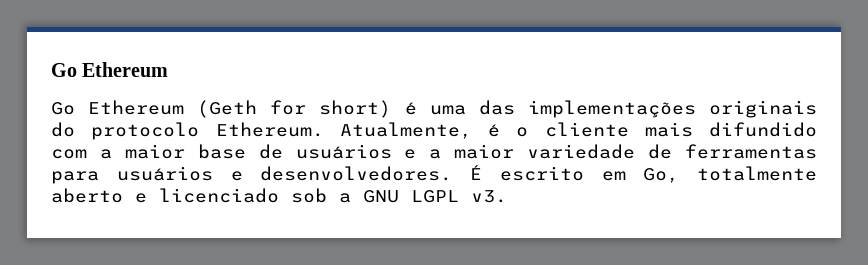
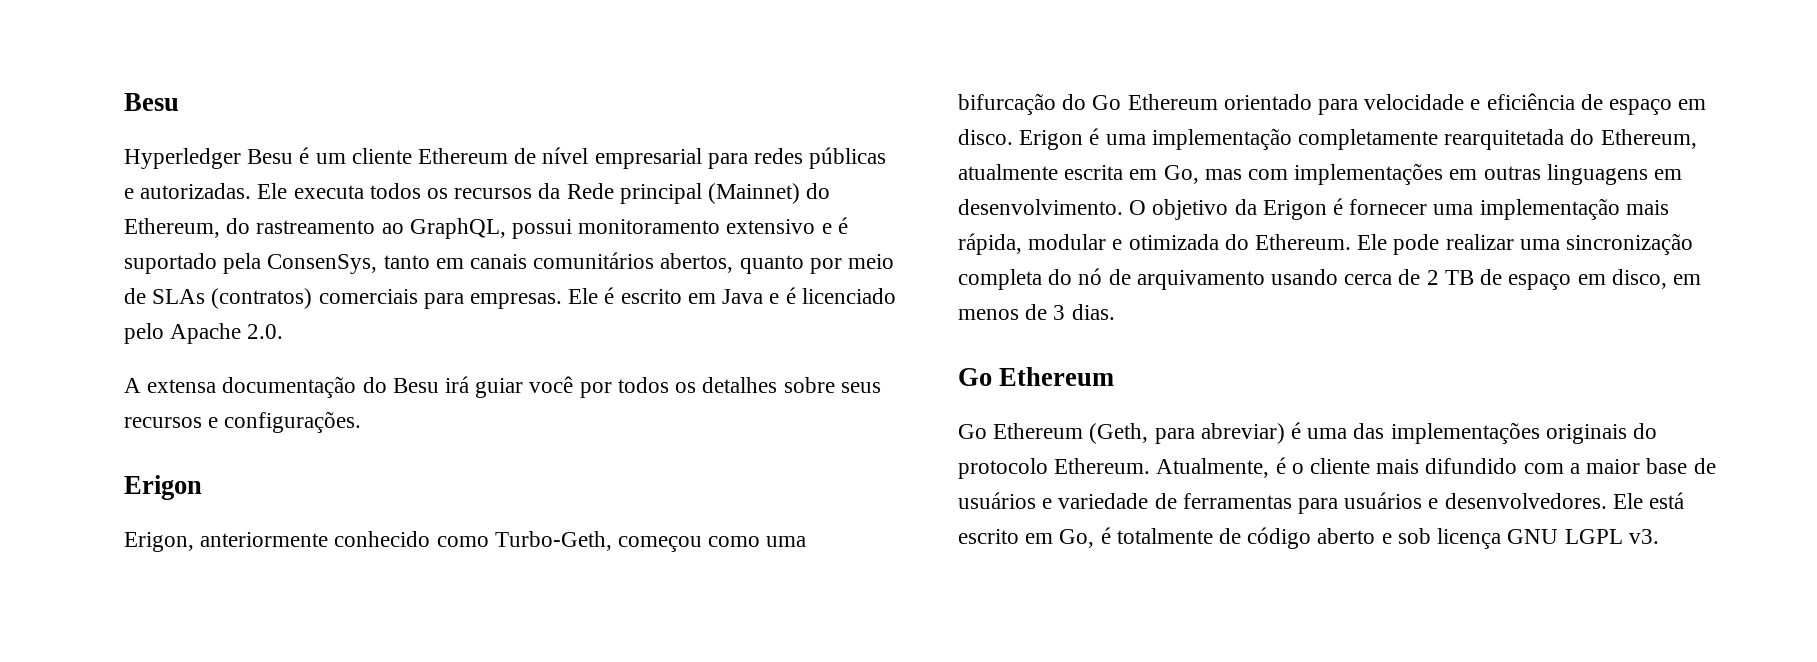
(51, 70) none -> [124,93,179,111] [124,147,887,169] [124,183,831,204] [124,217,848,239] [124,252,895,274] [124,287,896,309] [124,323,284,344] [124,376,881,398] [124,411,362,433] [124,475,202,500] [124,531,807,552] [958,93,1707,115] [958,128,1697,150] [958,163,1683,185] [958,198,1669,220] [958,233,1694,255] [958,268,1701,290] [958,304,1115,320] Besu // Hyperledger Besu é um cliente Ethereum de nível empresarial para redes públicas e autorizadas. Ele executa todos os recursos da Rede principal (Mainnet) do Ethereum, do rastreamento ao GraphQL, possui monitoramento extensivo e é suportado pela ConsenSys, tanto em canais comunitários abertos, quanto por meio de SLAs (contratos) comerciais para empresas. Ele é escrito em Java e é licenciado pelo Apache 2.0. // A extensa documentação do Besu irá guiar você por todos os detalhes sobre seus recursos e configurações. // Erigon // Erigon, anteriormente conhecido como Turbo-Geth, começou como uma bifurcação do Go Ethereum orientado para velocidade e eficiência de espaço em disco. Erigon é uma implementação completamente rearquitetada do Ethereum, atualmente escrita em Go, mas com implementações em outras linguagens em desenvolvimento. O objetivo da Erigon é fornecer uma implementação mais rápida, modular e otimizada do Ethereum. Ele pode realizar uma sincronização completa do nó de arquivamento usando cerca de 2 TB de espaço em disco, em menos de 3 dias. //
[197,100,392,118] (Geth for short) -> [1089,423,1285,444] (Geth, para abreviar)
[429,144,515,159] a maior -> (1053, 503) none
[470,165,482,180] É -> [1612,492,1685,509] Ele está
[697,166,817,181] [51,188,351,203] totalmente aberto e licenciado sob a -> [1100,527,1502,549] é totalmente de código aberto e sob licença

